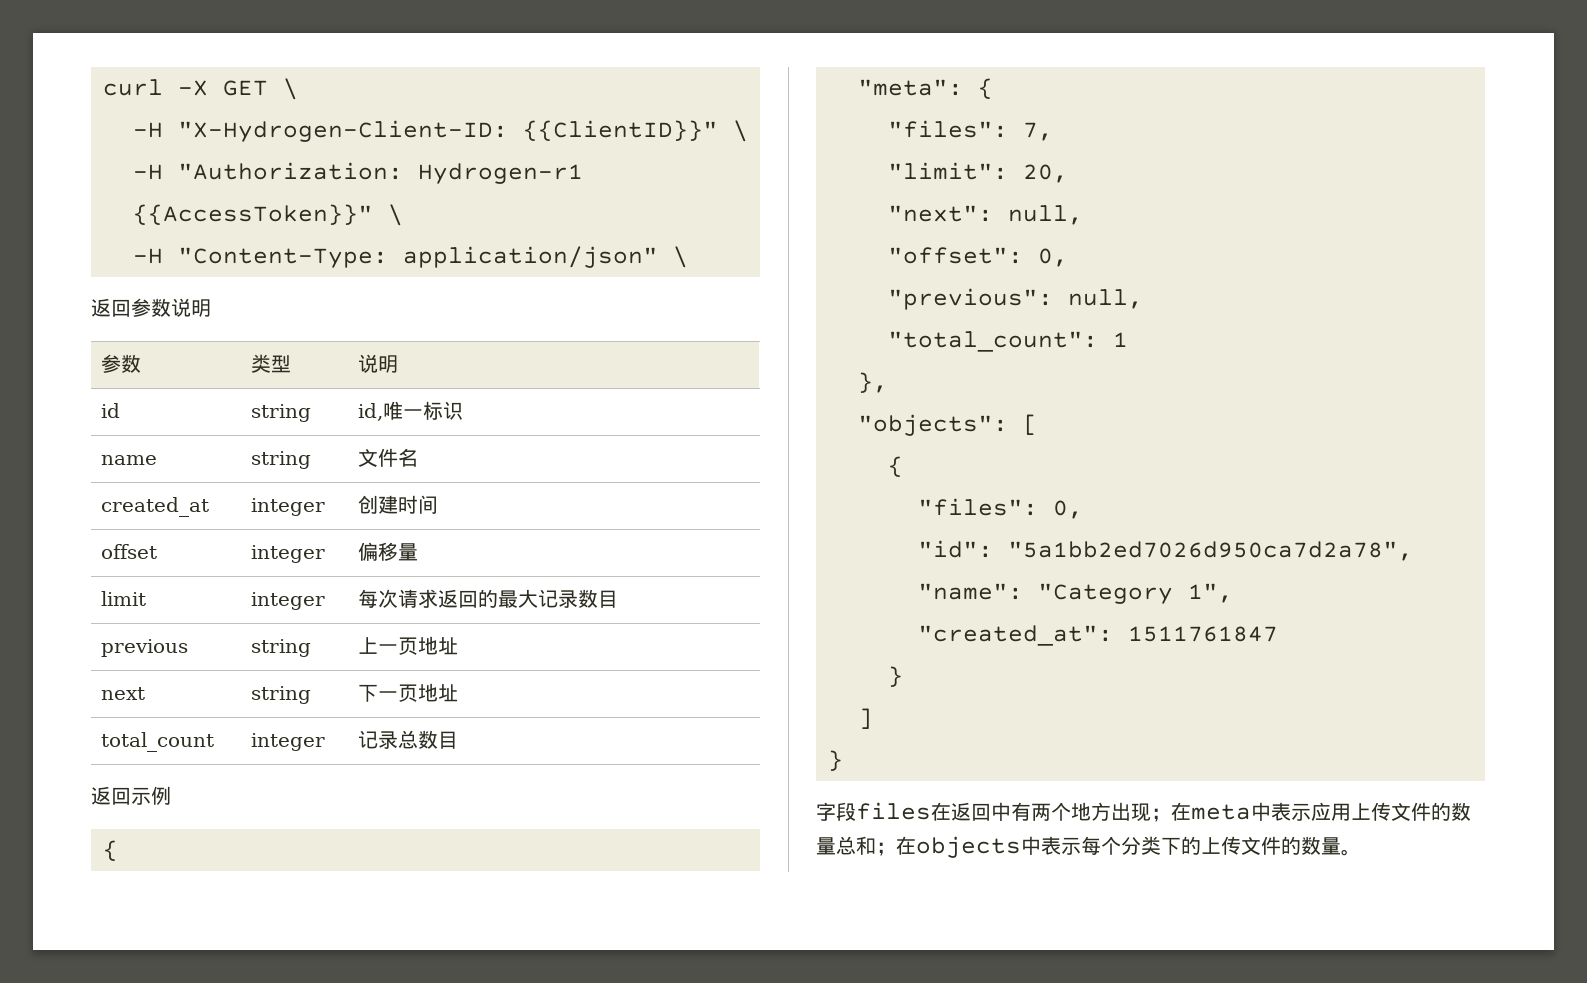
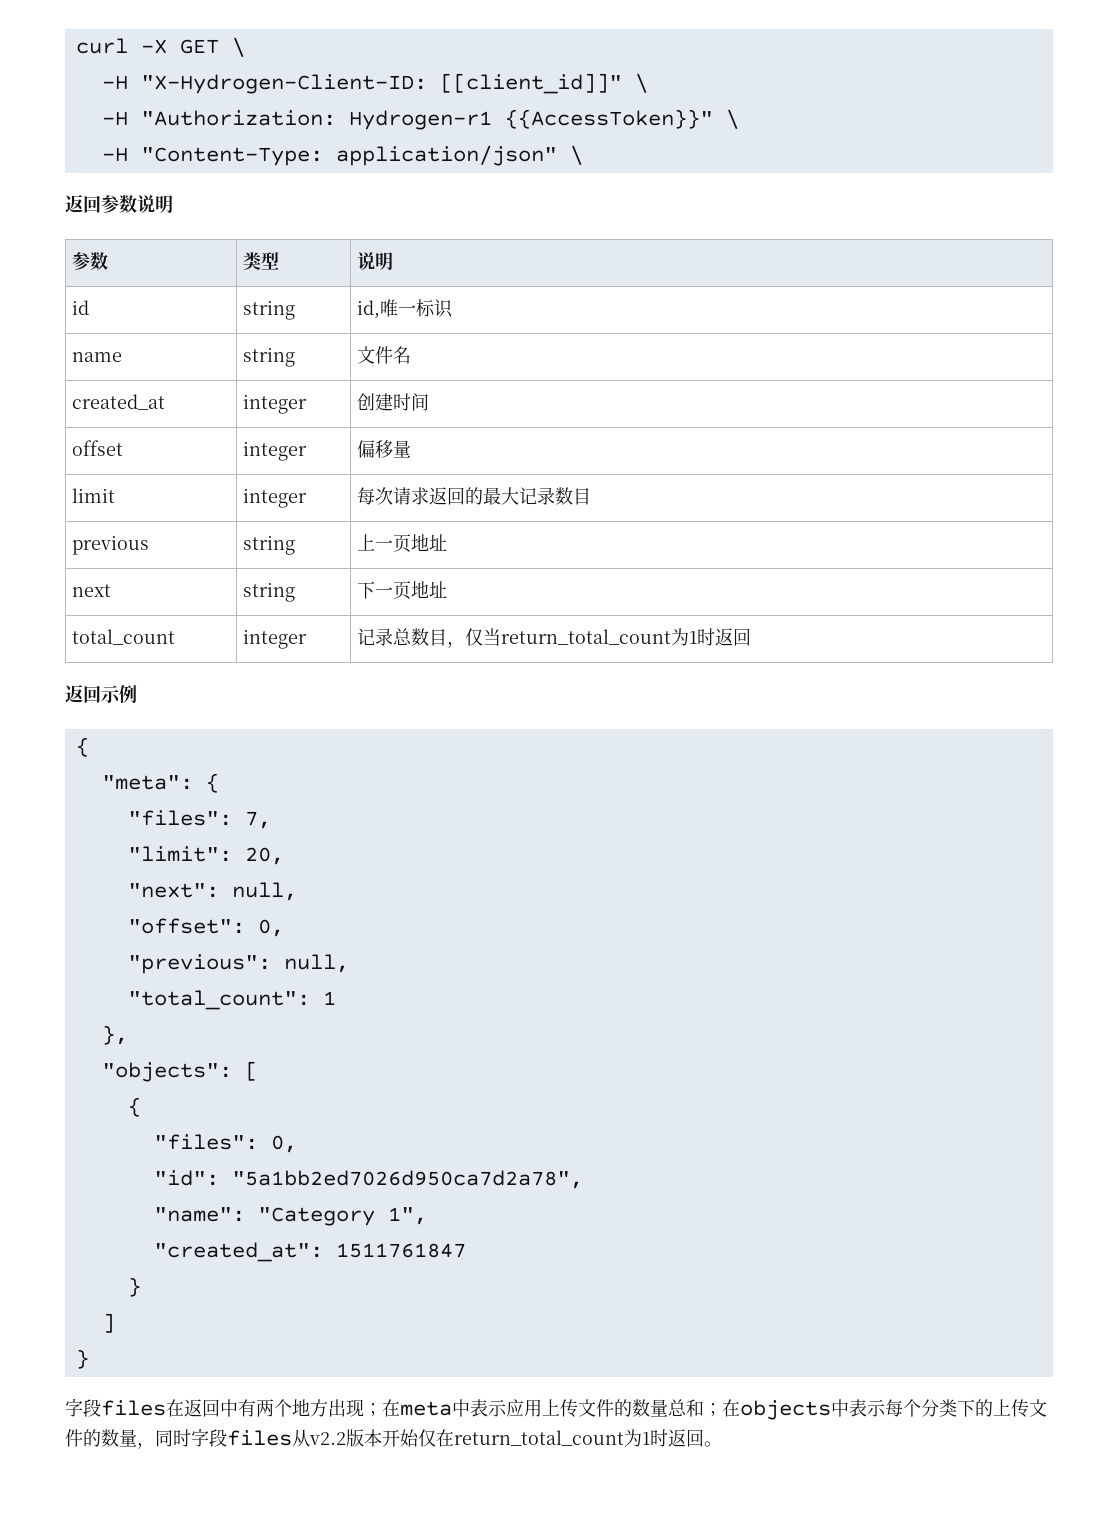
[523,120,718,141] {{ClientID}}" -> [439,73,622,94] [[client_id]]"
(459, 740) none -> [447,628,752,648] ，仅当return_total_count为1时返回
(1341, 846) none -> [137,1428,704,1449] ，同时字段files从v2.2版本开始仅在return_total_count为1时返回

